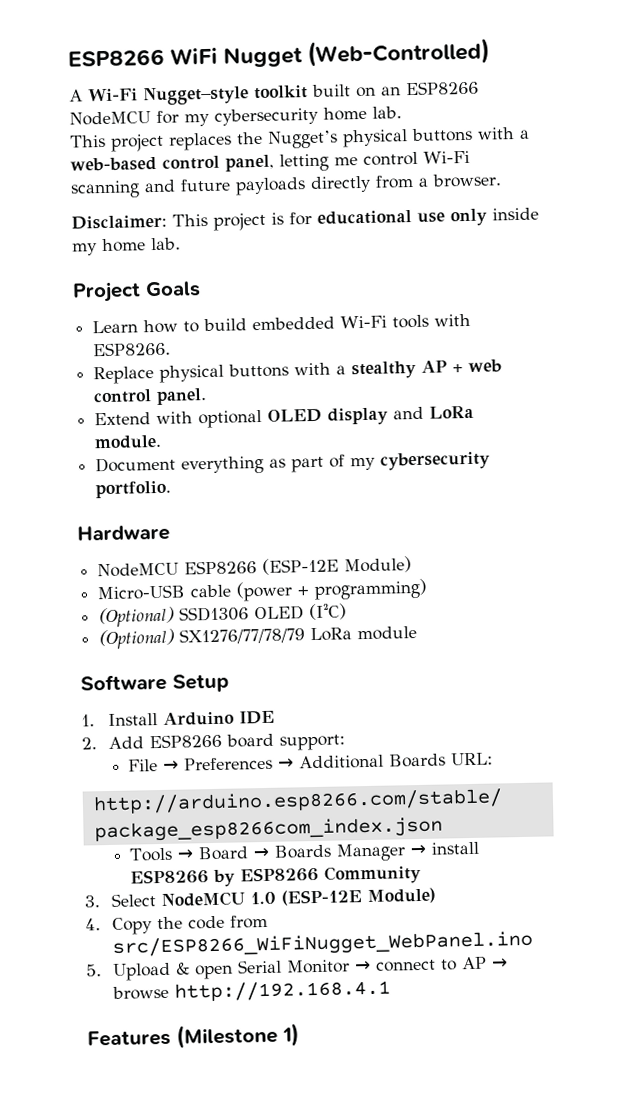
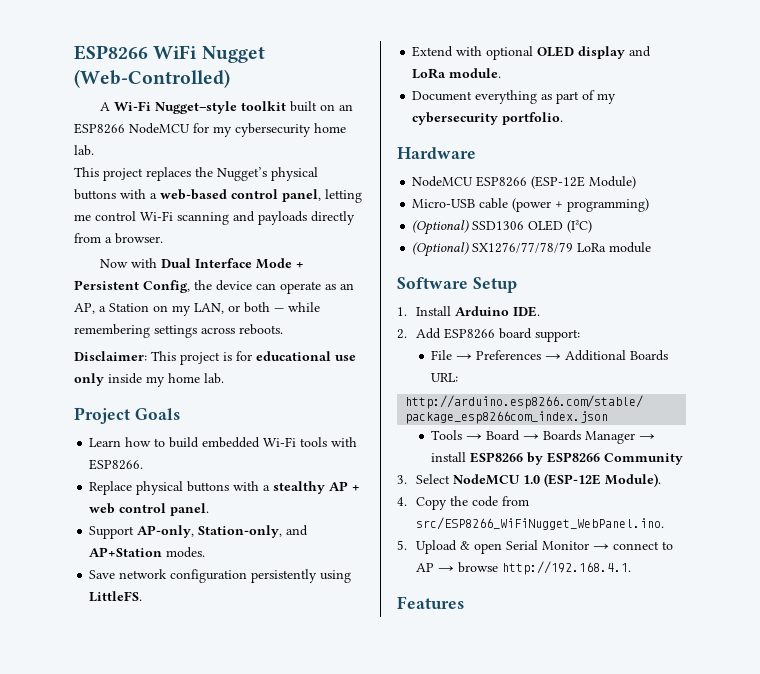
[180,178,231,192] future -> (255, 216) none
(502, 180) none -> [99,258,304,269] [74,280,354,294] [74,302,320,316] [74,324,283,338] // Now with Dual Interface Mode + Persistent Config, the device can operate as an AP, a Station on my LAN, or both — while remembering settings across reboots.
(208, 396) none -> [89,525,309,539] [89,547,206,558] [89,569,352,583] [89,591,143,602] // Support AP-only, Station-only, and AP+Station modes. // Save network configuration persistently using LittleFS.
[239,710,276,725] IDE -> [512,306,540,317] IDE.
[367,887,437,905] Module) -> [604,473,661,487] Module).
[112,930,534,958] src/ESP8266_WiFiNugget_WebPanel.ino -> [415,517,664,530] src/ESP8266_WiFiNugget_WebPanel.ino.
[174,979,392,1002] http://192.168.4.1 -> [501,561,631,575] http://192.168.4.1.
[176,1023,300,1049] (Milestone 1) -> (464, 602) none

